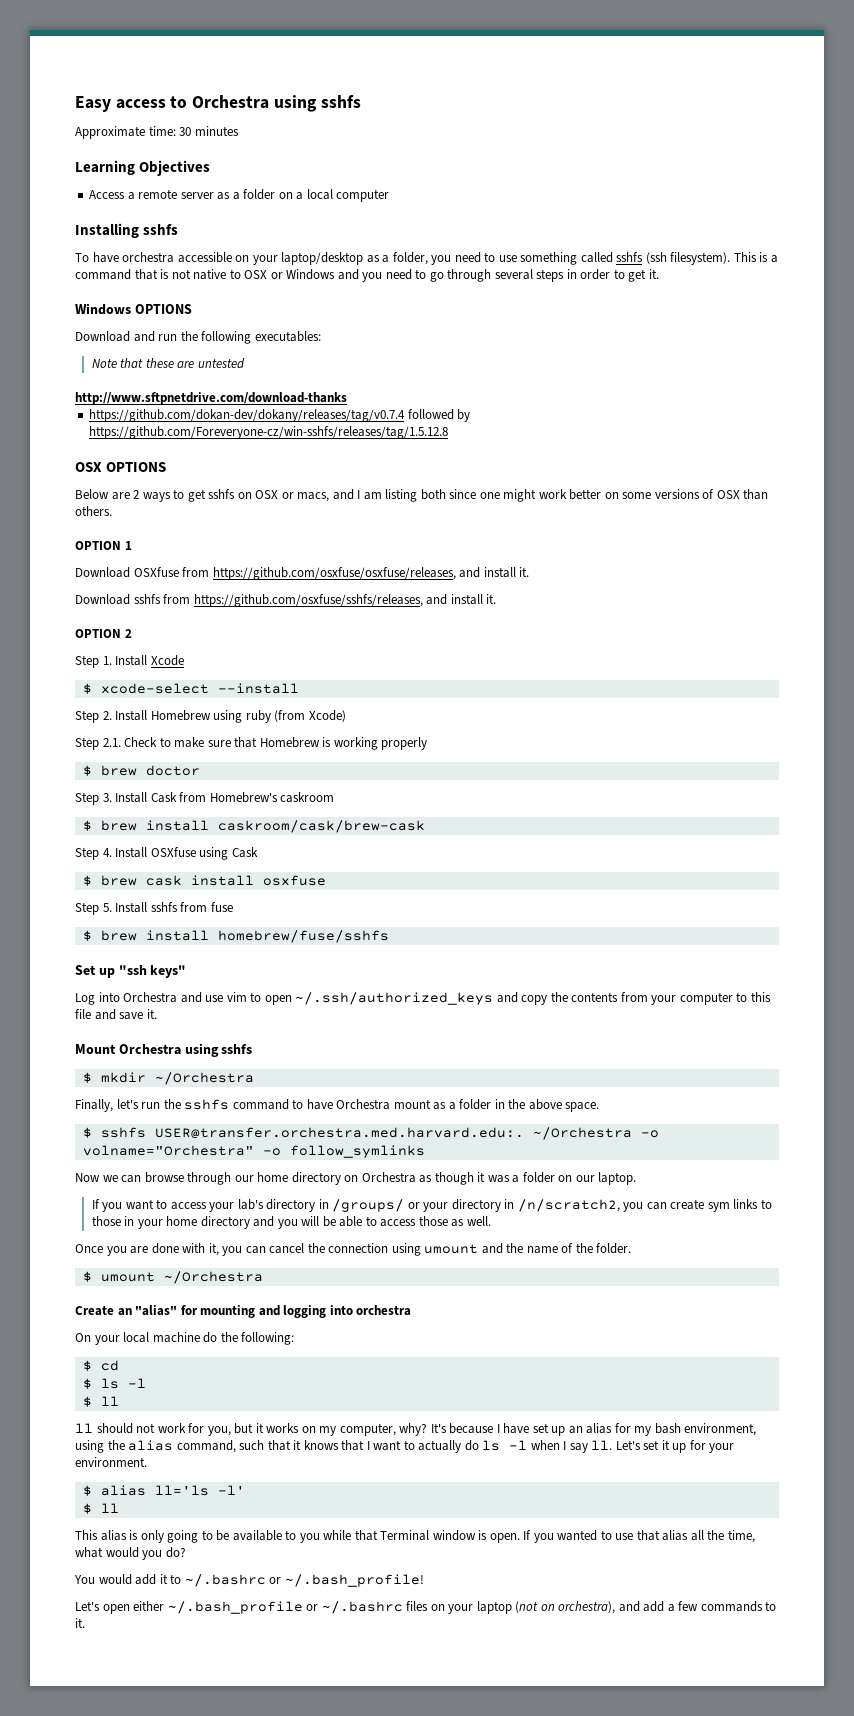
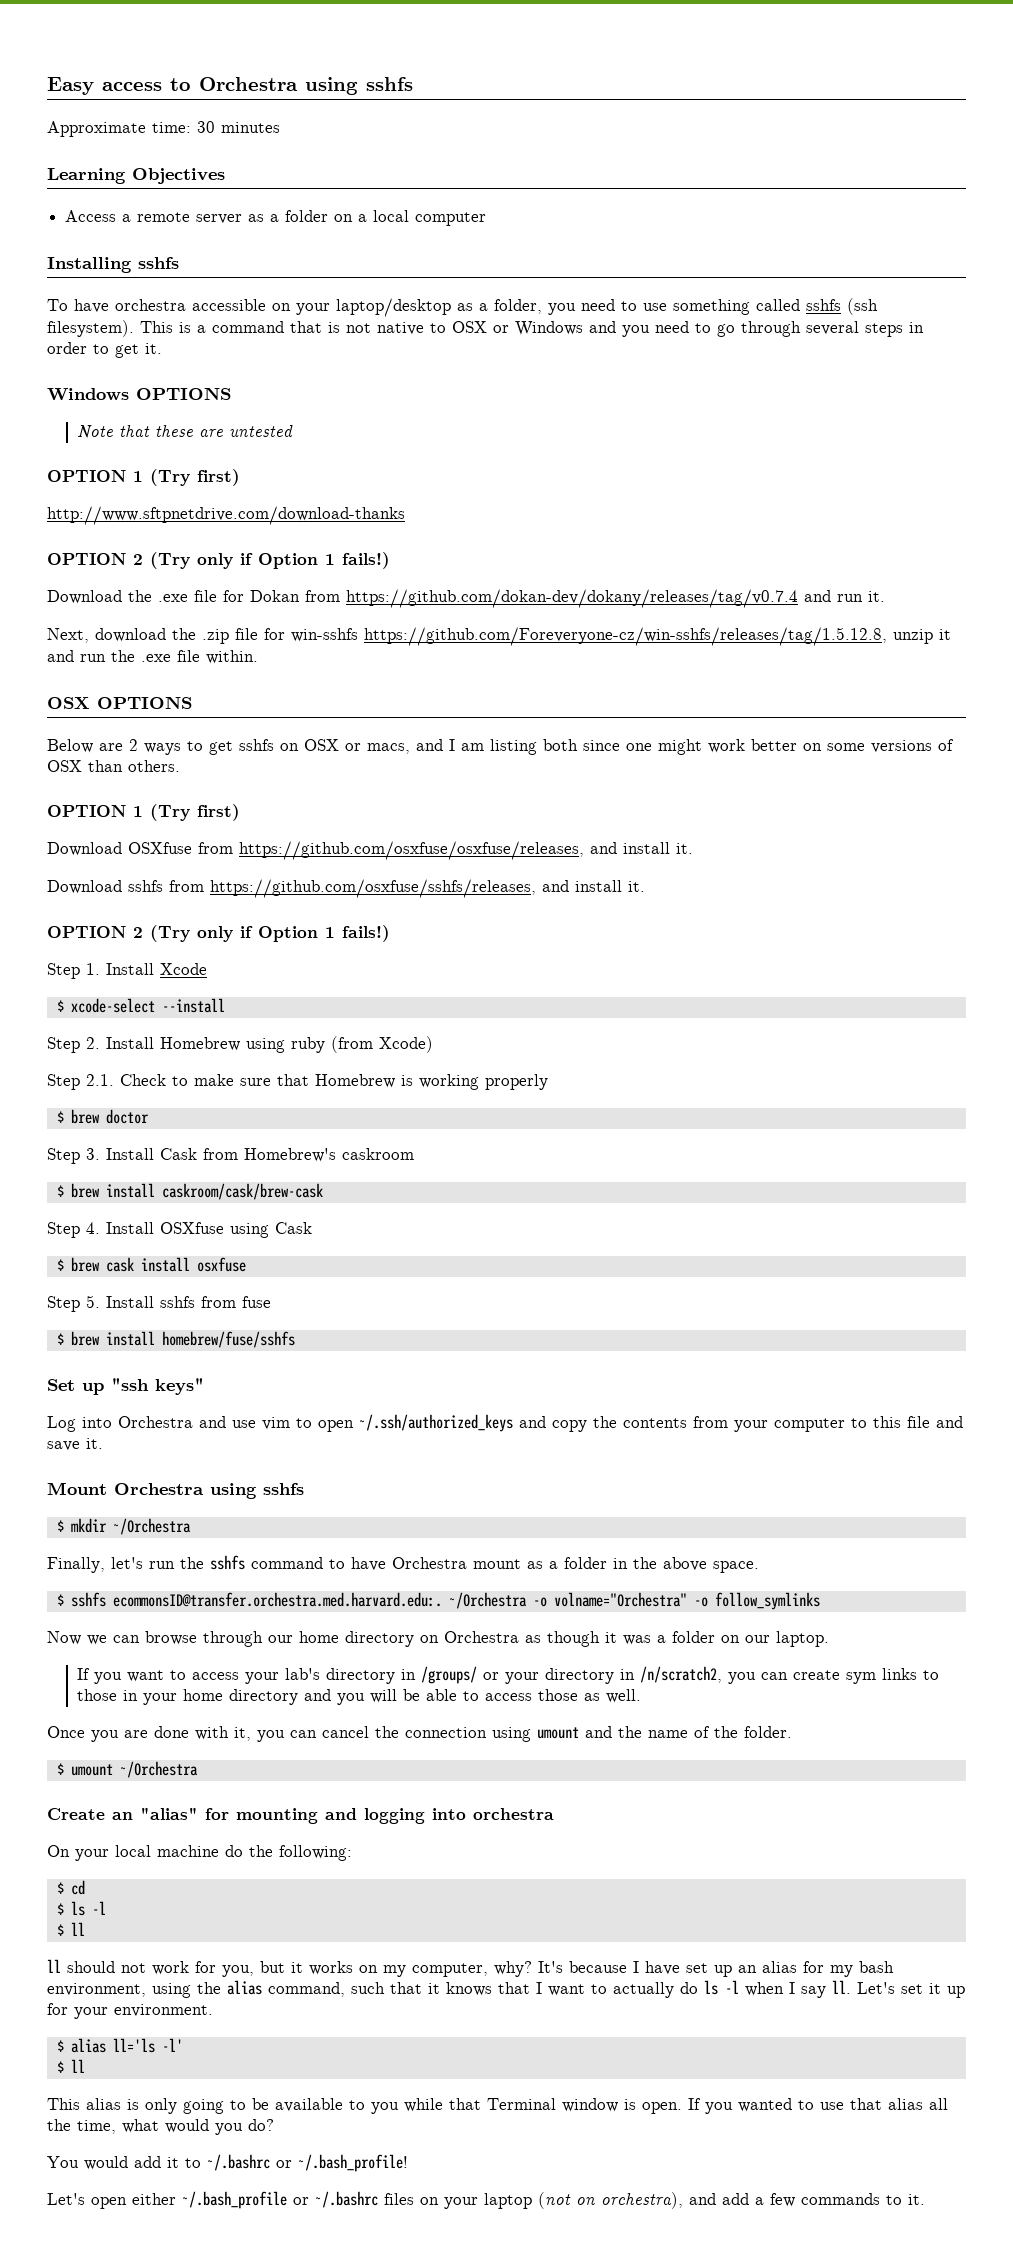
[75,331,321,344] // Download and run the following executables: -> (231, 393) none
[75,392,347,405] [89,409,471,422] [89,426,449,439] http://www.sftpnetdrive.com/download-thanks // https://github.com/dokan-dev/dokany/releases/tag/v0.7.4 followed by https://github.com/Foreveryone-cz/win-sshfs/releases/tag/1.5.12.8 -> [47,469,240,486] [47,506,405,525] [47,552,390,569] [47,589,885,608] [47,627,951,646] [47,650,258,664] OPTION 1 (Try first) // http://www.sftpnetdrive.com/download-thanks // OPTION 2 (Try only if Option 1 fails!) // Download the .exe file for Dokan from https://github.com/dokan-dev/dokany/releases/tag/v0.7.4 and run it. // Next, download the .zip file for win-sshfs https://github.com/Foreveryone-cz/win-sshfs/releases/tag/1.5.12.8, unzip it and run the .exe file within.
(132, 545) none -> [150,804,240,821] (Try first)
(132, 633) none -> [150,925,390,942] (Try only if Option 1 fails!)
[154,1127,524,1139] USER@transfer.orchestra.med.harvard.edu:. -> [112,1592,442,1607] ecommonsID@transfer.orchestra.med.harvard.edu:.

